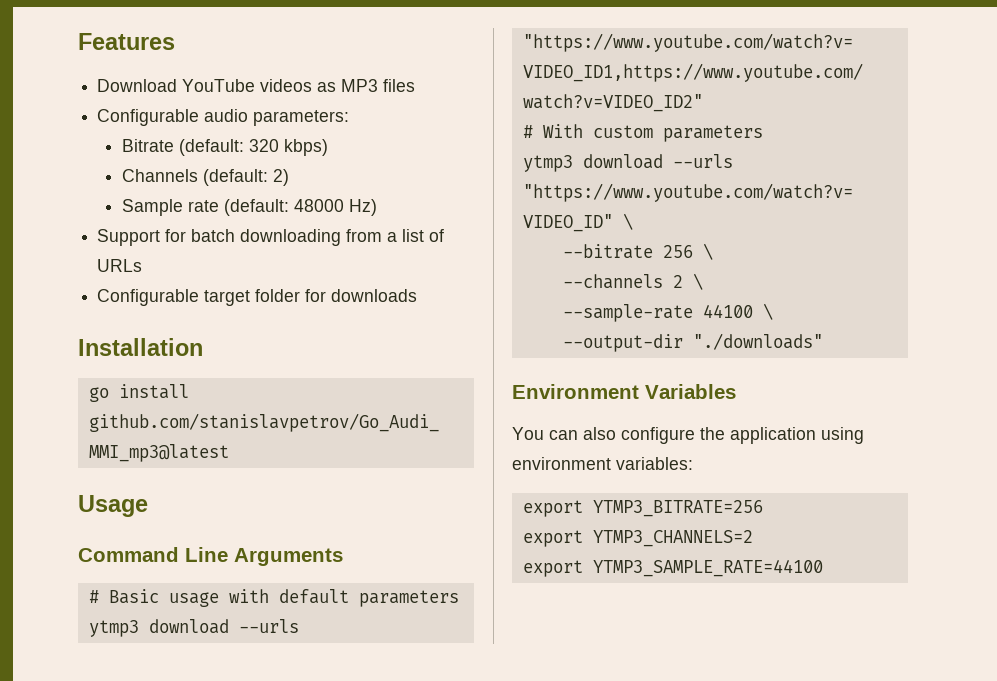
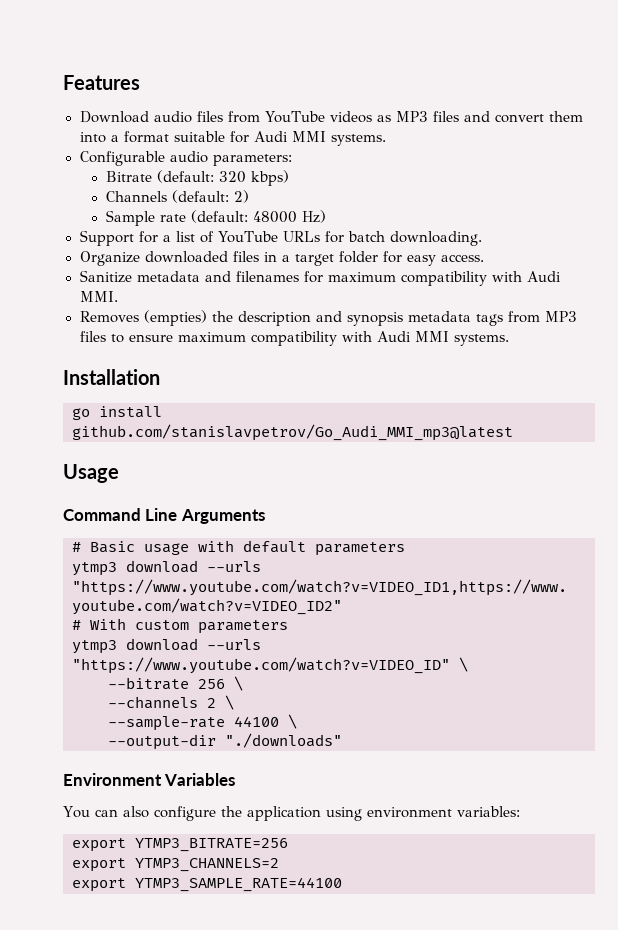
(178, 85) none -> [153,111,260,123] audio files from
(416, 85) none -> [464,111,584,123] [79,131,386,146] and convert them into a format suitable for Audi MMI systems.
[191,229,383,246] batch downloading from -> (158, 237) none
(445, 235) none -> [217,231,279,243] YouTube
[97,289,418,306] // Configurable target folder for downloads -> [325,231,483,246] [79,251,484,266] [79,270,561,286] [79,291,118,302] [79,310,577,326] [79,331,509,346] for batch downloading. // Organize downloaded files in a target folder for easy access. // Sanitize metadata and filenames for maximum compatibility with Audi MMI. // Removes (empties) the description and synopsis metadata tags from MP3 files to ensure maximum compatibility with Audi MMI systems.

